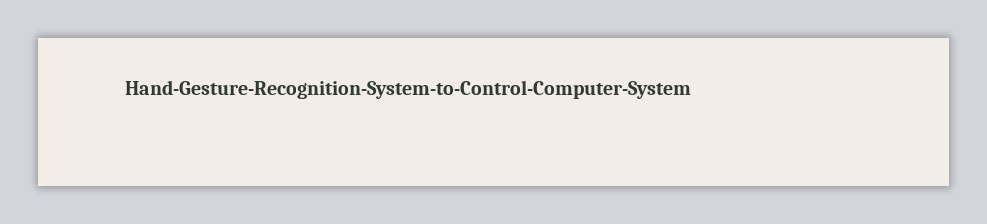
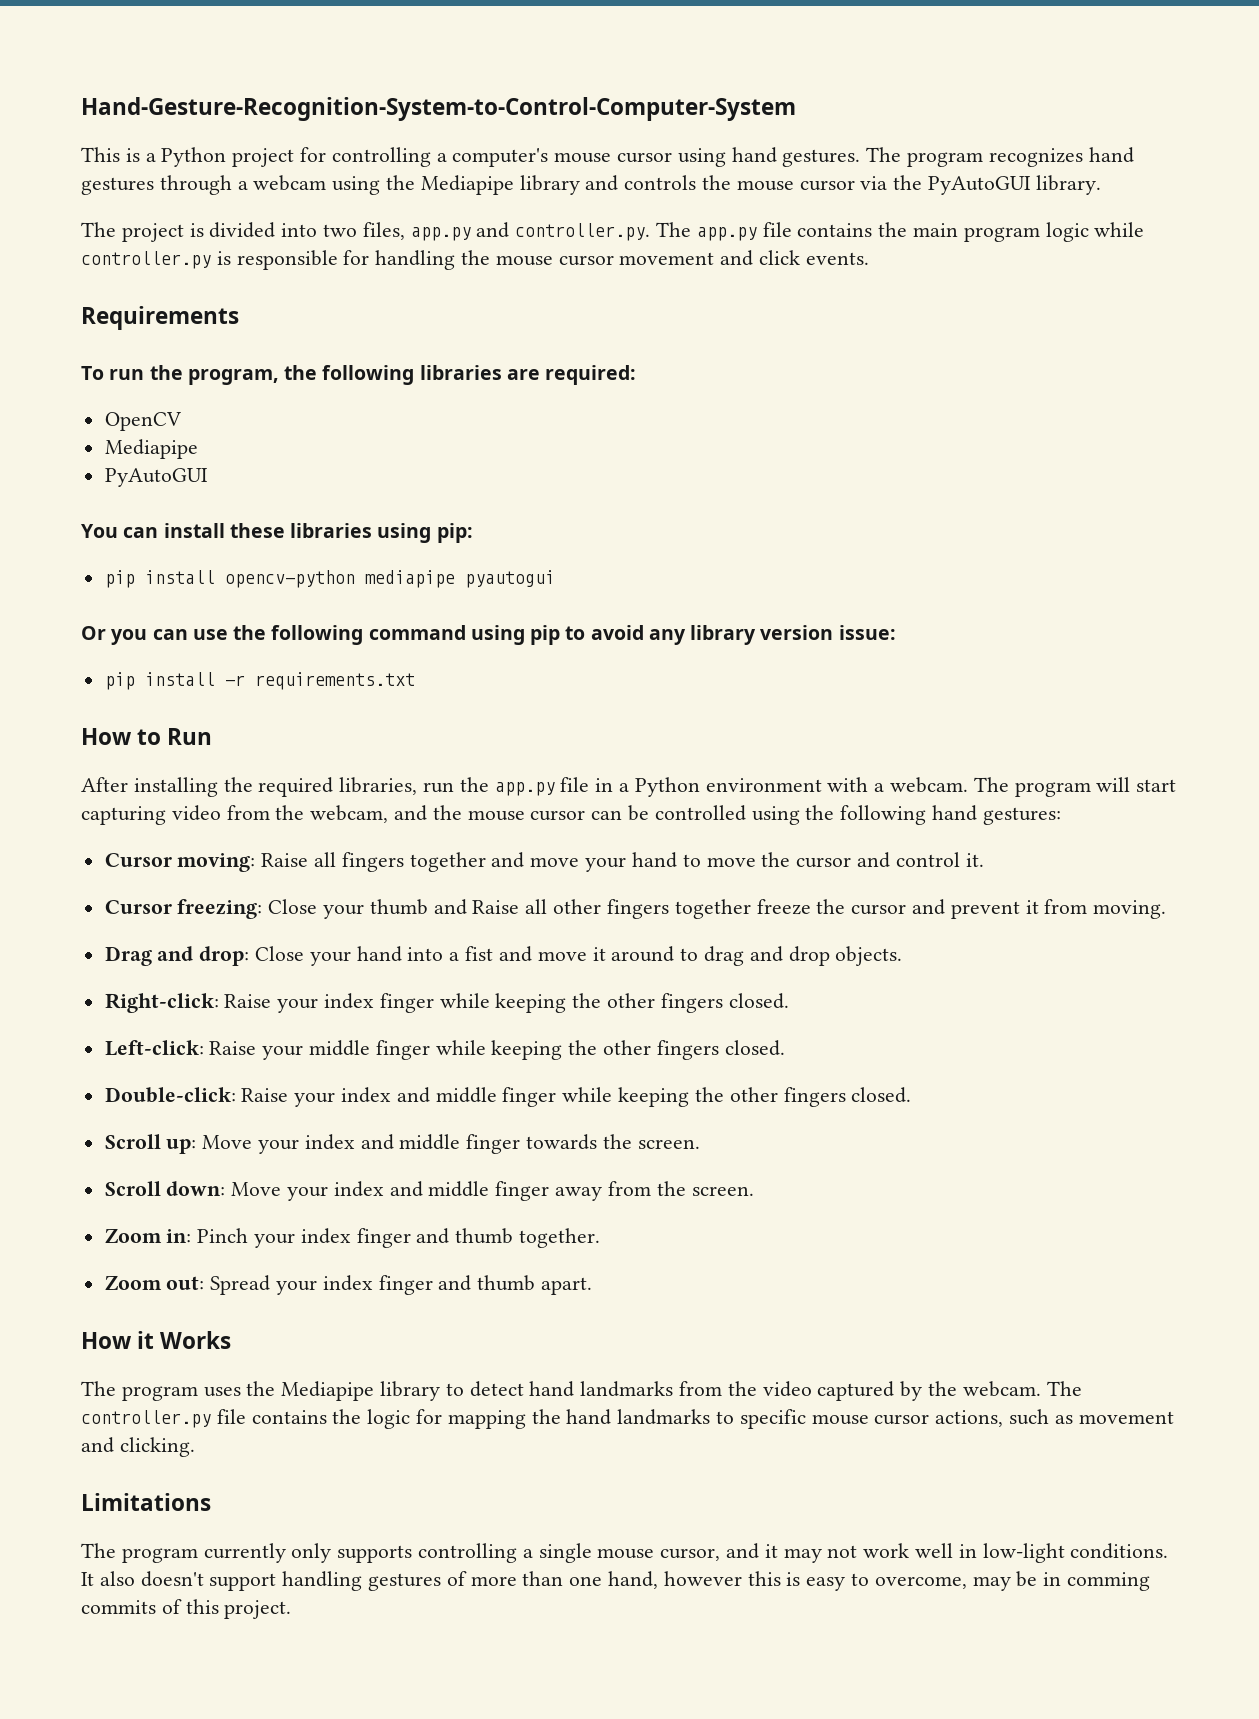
(691, 89) none -> [81,147,1134,167] [81,175,1101,195] [81,222,1145,242] [81,250,869,270] [81,306,239,330] [81,365,637,385] [104,412,181,431] [104,439,198,459] [104,468,208,487] [81,523,473,543] [104,570,555,588] [81,625,896,645] [104,672,415,690] [81,728,213,745] [81,777,1177,797] [81,805,1061,825] [104,852,984,872] [104,899,1167,919] [104,946,903,966] [104,993,789,1013] [104,1040,785,1060] [104,1087,912,1107] [104,1134,700,1154] [104,1181,754,1201] [104,1228,601,1248] [104,1275,593,1295] [81,1331,232,1349] [81,1381,1082,1401] [81,1409,1174,1429] [81,1437,195,1457] [81,1493,211,1511] [81,1543,1169,1563] [81,1571,1151,1591] [81,1599,292,1619] // This is a Python project for controlling a computer's mouse cursor using hand gestures. The program recognizes hand gestures through a webcam using the Mediapipe library and controls the mouse cursor via the PyAutoGUI library. // The project is divided into two files, app.py and controller.py. The app.py file contains the main program logic while controller.py is responsible for handling the mouse cursor movement and click events. // Requirements // To run the program, the following libraries are required: // OpenCV // Mediapipe // PyAutoGUI // You can install these libraries using pip: // pip install opencv-python mediapipe pyautogui // Or you can use the following command using pip to avoid any library version issue: // pip install -r requirements.txt // How to Run // After installing the required libraries, run the app.py file in a Python environment with a webcam. The program will start capturing video from the webcam, and the mouse cursor can be controlled using the following hand gestures: // Cursor moving: Raise all fingers together and move your hand to move the cursor and control it. // Cursor freezing: Close your thumb and Raise all other fingers together freeze the cursor and prevent it from moving. // Drag and drop: Close your hand into a fist and move it around to drag and drop objects. // Right-click: Raise your index finger while keeping the other fingers closed. // Left-click: Raise your middle finger while keeping the other fingers closed. // Double-click: Raise your index and middle finger while keeping the other fingers closed. // Scroll up: Move your index and middle finger towards the screen. // Scroll down: Move your index and middle finger away from the screen. // Zoom in: Pinch your index finger and thumb together. // Zoom out: Spread your index finger and thumb apart. // How it Works // The program uses the Mediapipe library to detect hand landmarks from the video captured by the webcam. The controller.py file contains the logic for mapping the hand landmarks to specific mouse cursor actions, such as movement and clicking. // Limitations // The program currently only supports controlling a single mouse cursor, and it may not work well in low-light conditions. It also doesn't support handling gestures of more than one hand, however this is easy to overcome, may be in comming commits of this project.

